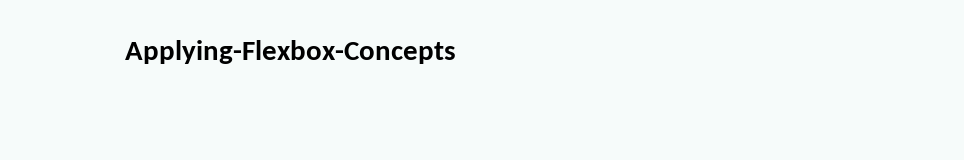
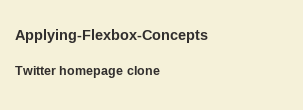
(456, 52) none -> [15,66,160,78] // Twitter homepage clone

